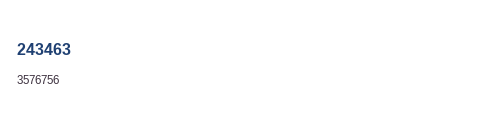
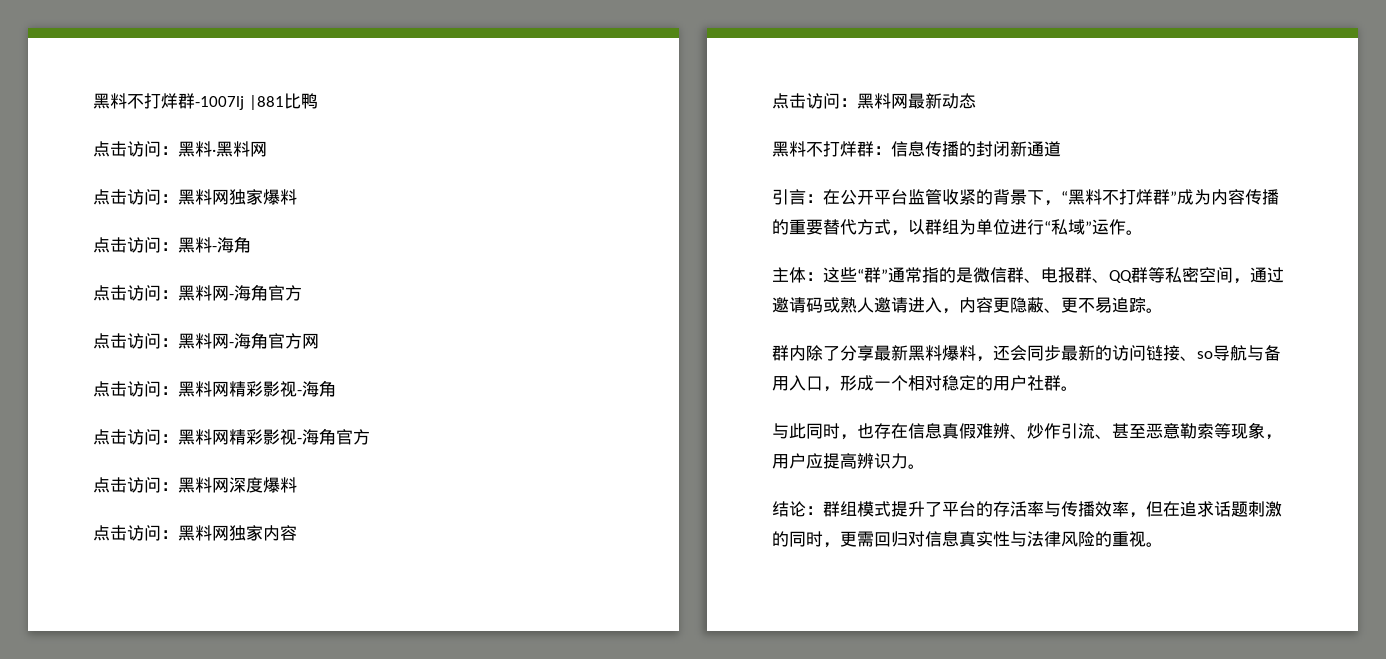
[17,43,71,55] [17,75,59,84] 243463 // 3576756 -> [93,93,318,110] [93,141,267,157] [93,189,297,205] [93,236,251,253] [93,284,302,301] [93,332,319,349] [93,380,336,397] [93,428,370,445] [93,477,297,493] [93,525,297,541] [772,93,976,109] [772,141,1061,157] [772,189,1279,206] [772,219,1143,236] [772,267,1284,284] [772,297,1163,314] [772,345,1281,362] [772,375,1078,392] [772,422,1282,440] [772,453,925,469] [772,501,1282,518] [772,531,1163,548] 黑料不打烊群-1007lj |881比鸭 // 点击访问：黑料·黑料网 // 点击访问：黑料网独家爆料 // 点击访问：黑料-海角 // 点击访问：黑料网-海角官方 // 点击访问：黑料网-海角官方网 // 点击访问：黑料网精彩影视-海角 // 点击访问：黑料网精彩影视-海角官方 // 点击访问：黑料网深度爆料 // 点击访问：黑料网独家内容 // 点击访问：黑料网最新动态 // 黑料不打烊群：信息传播的封闭新通道 // 引言：在公开平台监管收紧的背景下，“黑料不打烊群”成为内容传播的重要替代方式，以群组为单位进行“私域”运作。 // 主体：这些“群”通常指的是微信群、电报群、QQ群等私密空间，通过邀请码或熟人邀请进入，内容更隐蔽、更不易追踪。 // 群内除了分享最新黑料爆料，还会同步最新的访问链接、so导航与备用入口，形成一个相对稳定的用户社群。 // 与此同时，也存在信息真假难辨、炒作引流、甚至恶意勒索等现象，用户应提高辨识力。 // 结论：群组模式提升了平台的存活率与传播效率，但在追求话题刺激的同时，更需回归对信息真实性与法律风险的重视。

